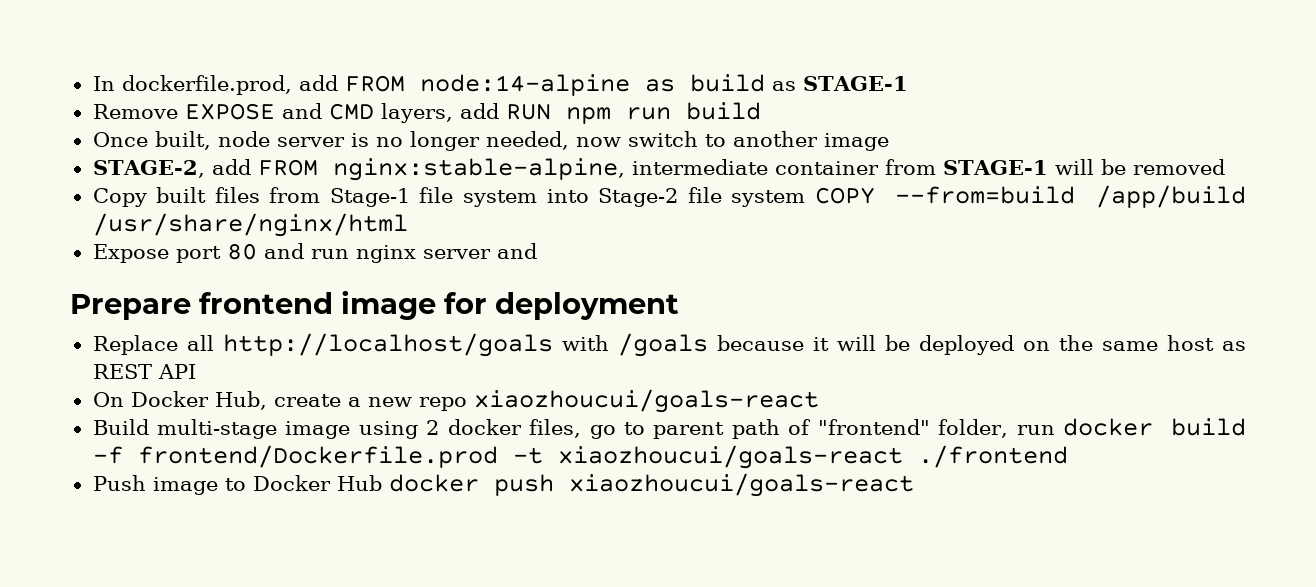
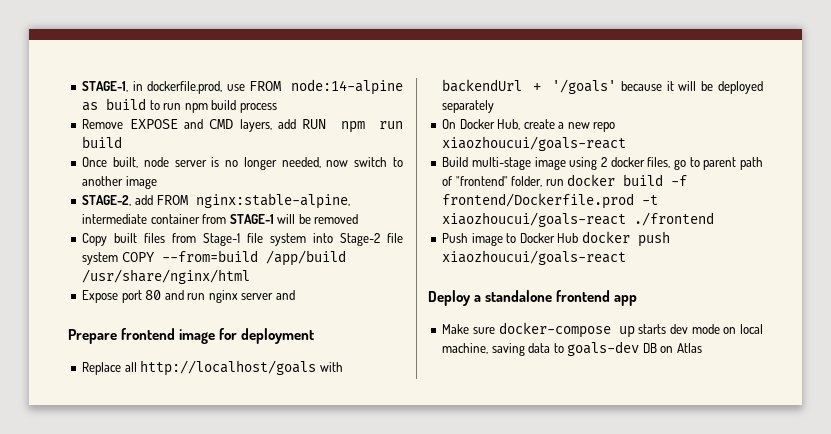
[92,74,908,96] In dockerfile.prod, add FROM node:14-alpine as build as STAGE-1 -> [82,79,403,95] [82,98,277,113] STAGE-1, in dockerfile.prod, use FROM node:14-alpine as build to run npm build process
[617,333,708,357] /goals -> [442,79,617,94] backendUrl + '/goals'
[1022,335,1246,351] [92,364,196,379] on the same host as REST API -> [442,100,495,113] separately
(914, 485) none -> [428,290,638,306] [442,322,763,338] [442,341,702,356] // Deploy a standalone frontend app // Make sure docker-compose up starts dev mode on local machine, saving data to goals-dev DB on Atlas

